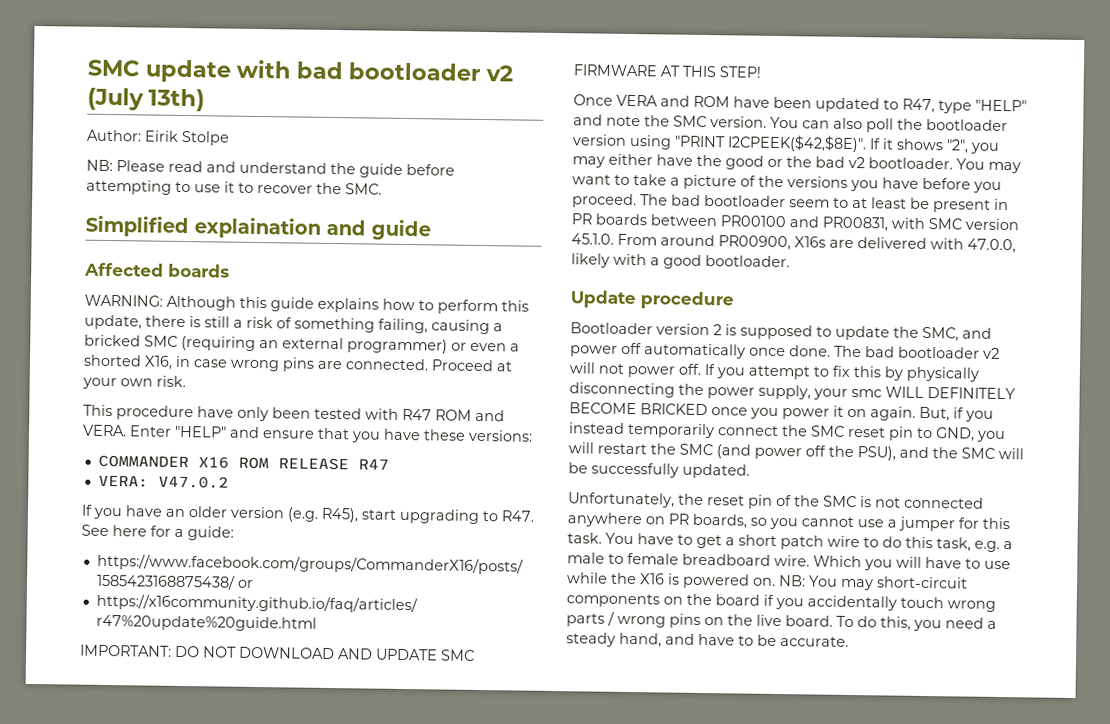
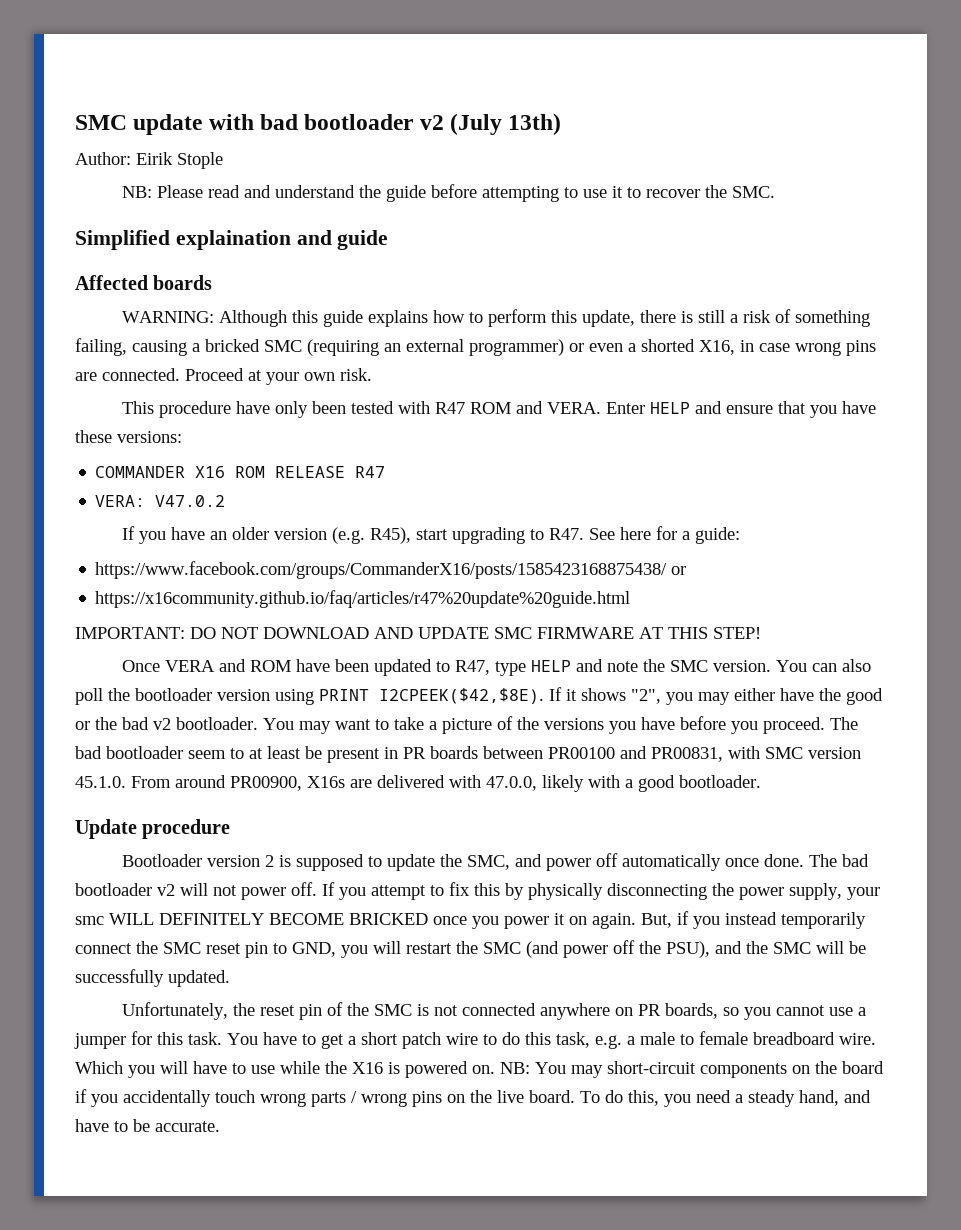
[181,130,230,146] Stolpe -> [177,152,223,169] Stople
[174,425,227,438] "HELP" -> [650,402,691,414] HELP
[975,99,1027,112] "HELP" -> [531,660,572,672] HELP
[674,134,867,153] "PRINT I2CPEEK($42,$8E)". -> [319,688,544,704] PRINT I2CPEEK($42,$8E).

